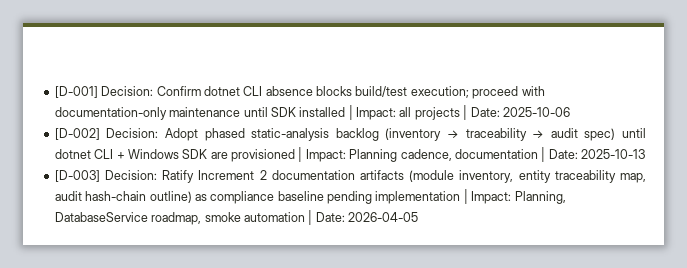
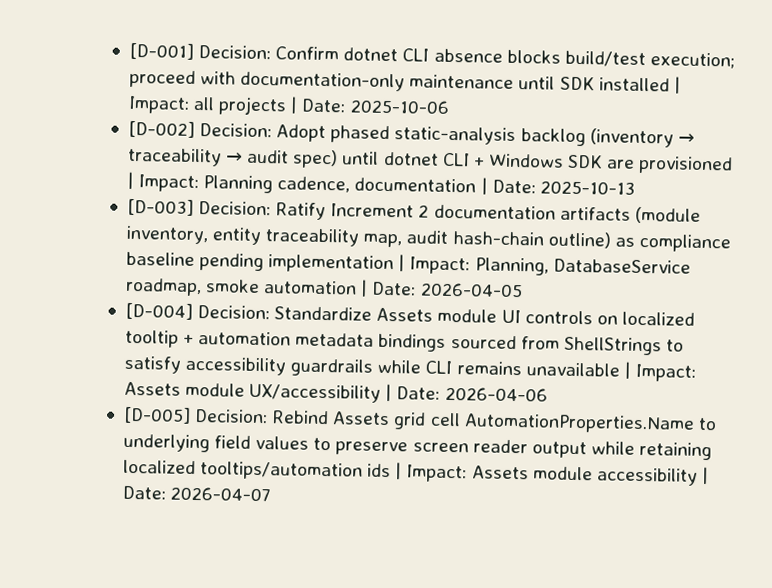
(418, 217) none -> [124,302,695,326] [124,329,684,356] [123,355,696,382] [123,381,548,403] [122,406,717,434] [122,433,713,461] [122,459,709,486] [121,485,272,502] // [D-004] Decision: Standardize Assets module UI controls on localized tooltip + automation metadata bindings sourced from ShellStrings to satisfy accessibility guardrails while CLI remains unavailable | Impact: Assets module UX/accessibility | Date: 2026-04-06 // [D-005] Decision: Rebind Assets grid cell AutomationProperties.Name to underlying field values to preserve screen reader output while retaining localized tooltips/automation ids | Impact: Assets module accessibility | Date: 2026-04-07

